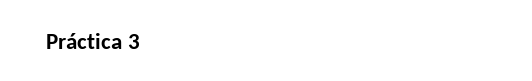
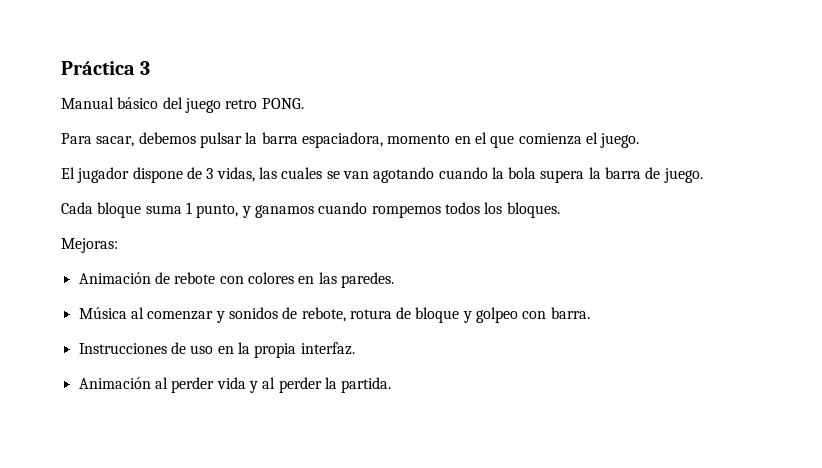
(141, 41) none -> [61,97,304,113] [61,132,640,148] [61,167,703,183] [61,202,560,218] [61,238,118,253] [78,272,394,288] [78,307,590,323] [78,342,355,358] [78,377,392,393] // Manual básico del juego retro PONG. // Para sacar, debemos pulsar la barra espaciadora, momento en el que comienza el juego. // El jugador dispone de 3 vidas, las cuales se van agotando cuando la bola supera la barra de juego. // Cada bloque suma 1 punto, y ganamos cuando rompemos todos los bloques. // Mejoras: // Animación de rebote con colores en las paredes. // Música al comenzar y sonidos de rebote, rotura de bloque y golpeo con barra. // Instrucciones de uso en la propia interfaz. // Animación al perder vida y al perder la partida.

